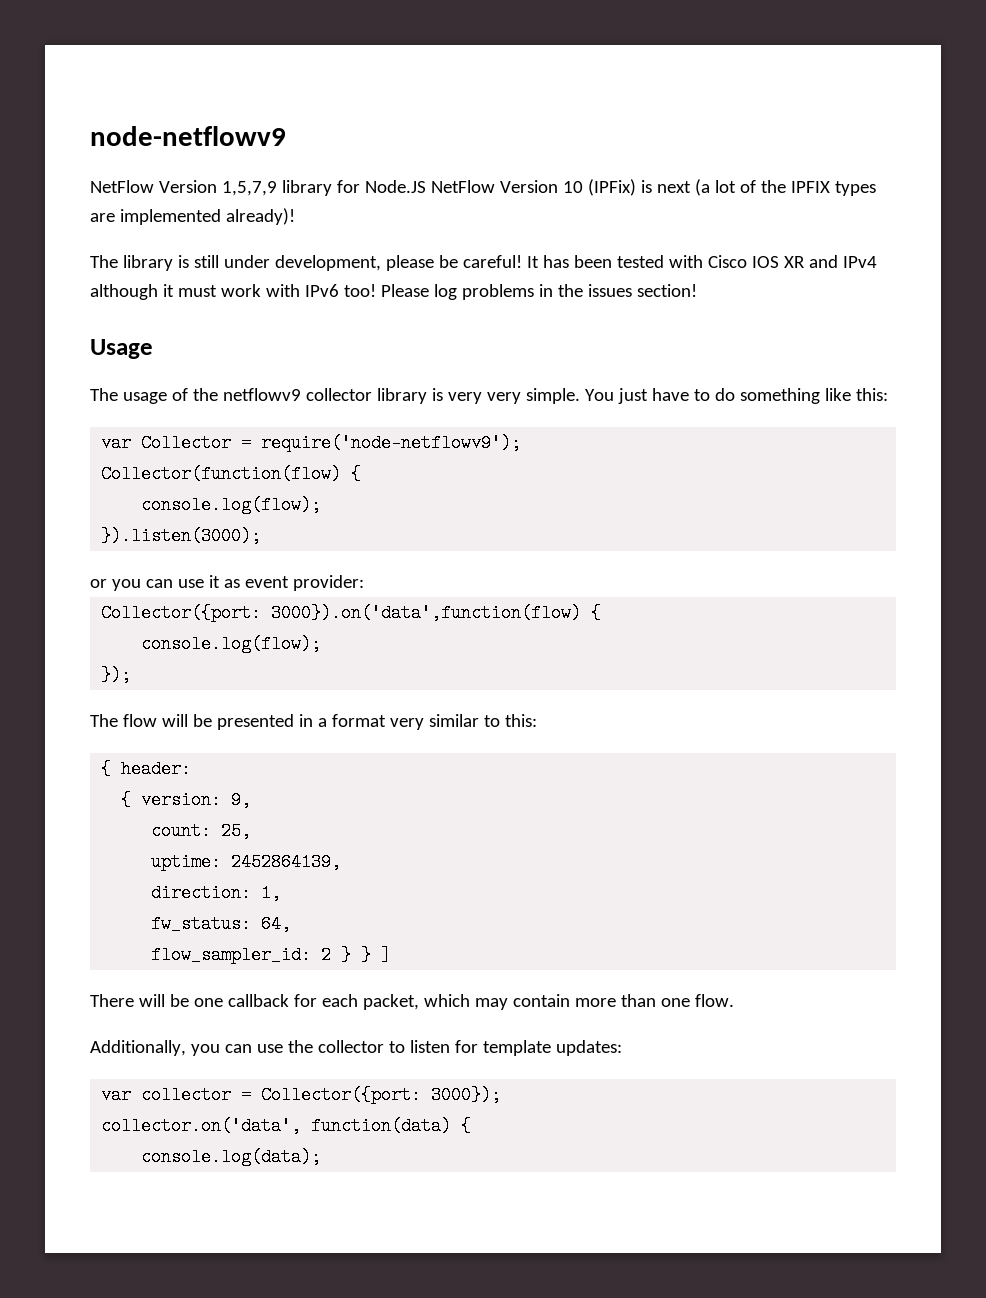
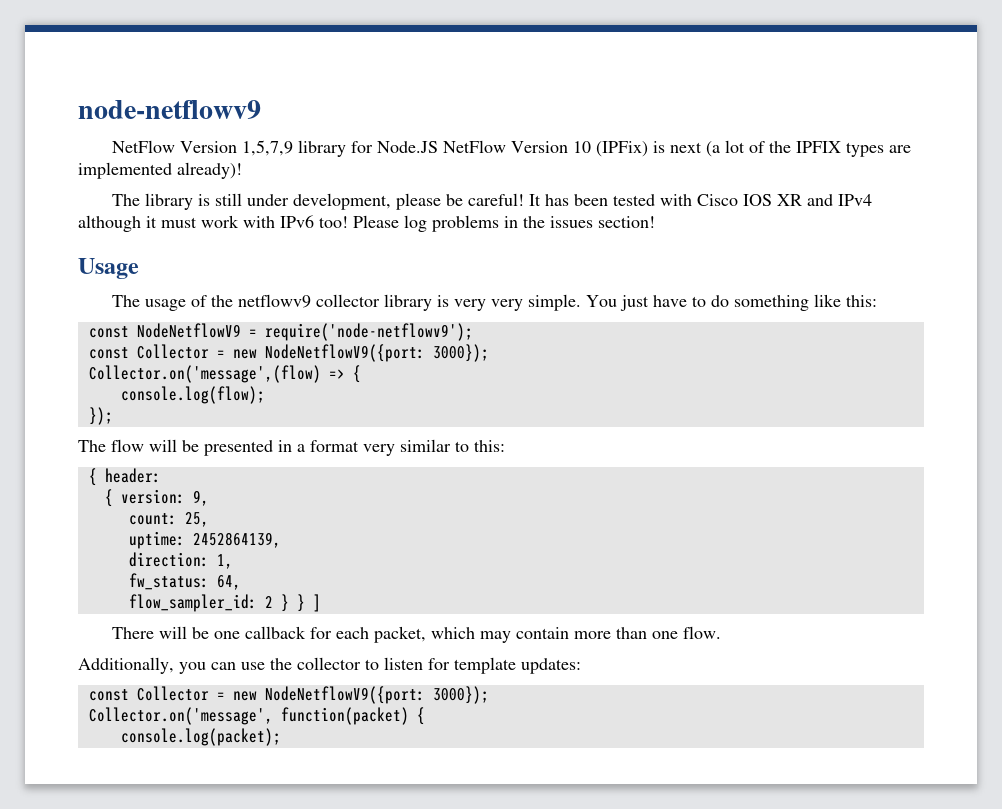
[101,434,232,452] var Collector -> [88,323,241,338] const NodeNetflowV9
[101,465,362,483] [141,496,322,514] [101,527,262,545] [90,575,364,591] [101,604,582,622] Collector(function(flow) { // console.log(flow); // }).listen(3000); // or you can use it as event provider: // Collector({port: 3000}).on('data',function(flow) -> [88,344,489,362] [88,365,345,383] const Collector = new NodeNetflowV9({port: 3000}); // Collector.on('message',(flow) =>
[101,1086,502,1104] [101,1117,472,1135] [141,1148,322,1166] var collector = Collector({port: 3000}); // collector.on('data', function(data) { // console.log(data); -> [88,686,489,704] [88,707,425,725] [120,728,281,746] const Collector = new NodeNetflowV9({port: 3000}); // Collector.on('message', function(packet) { // console.log(packet);

